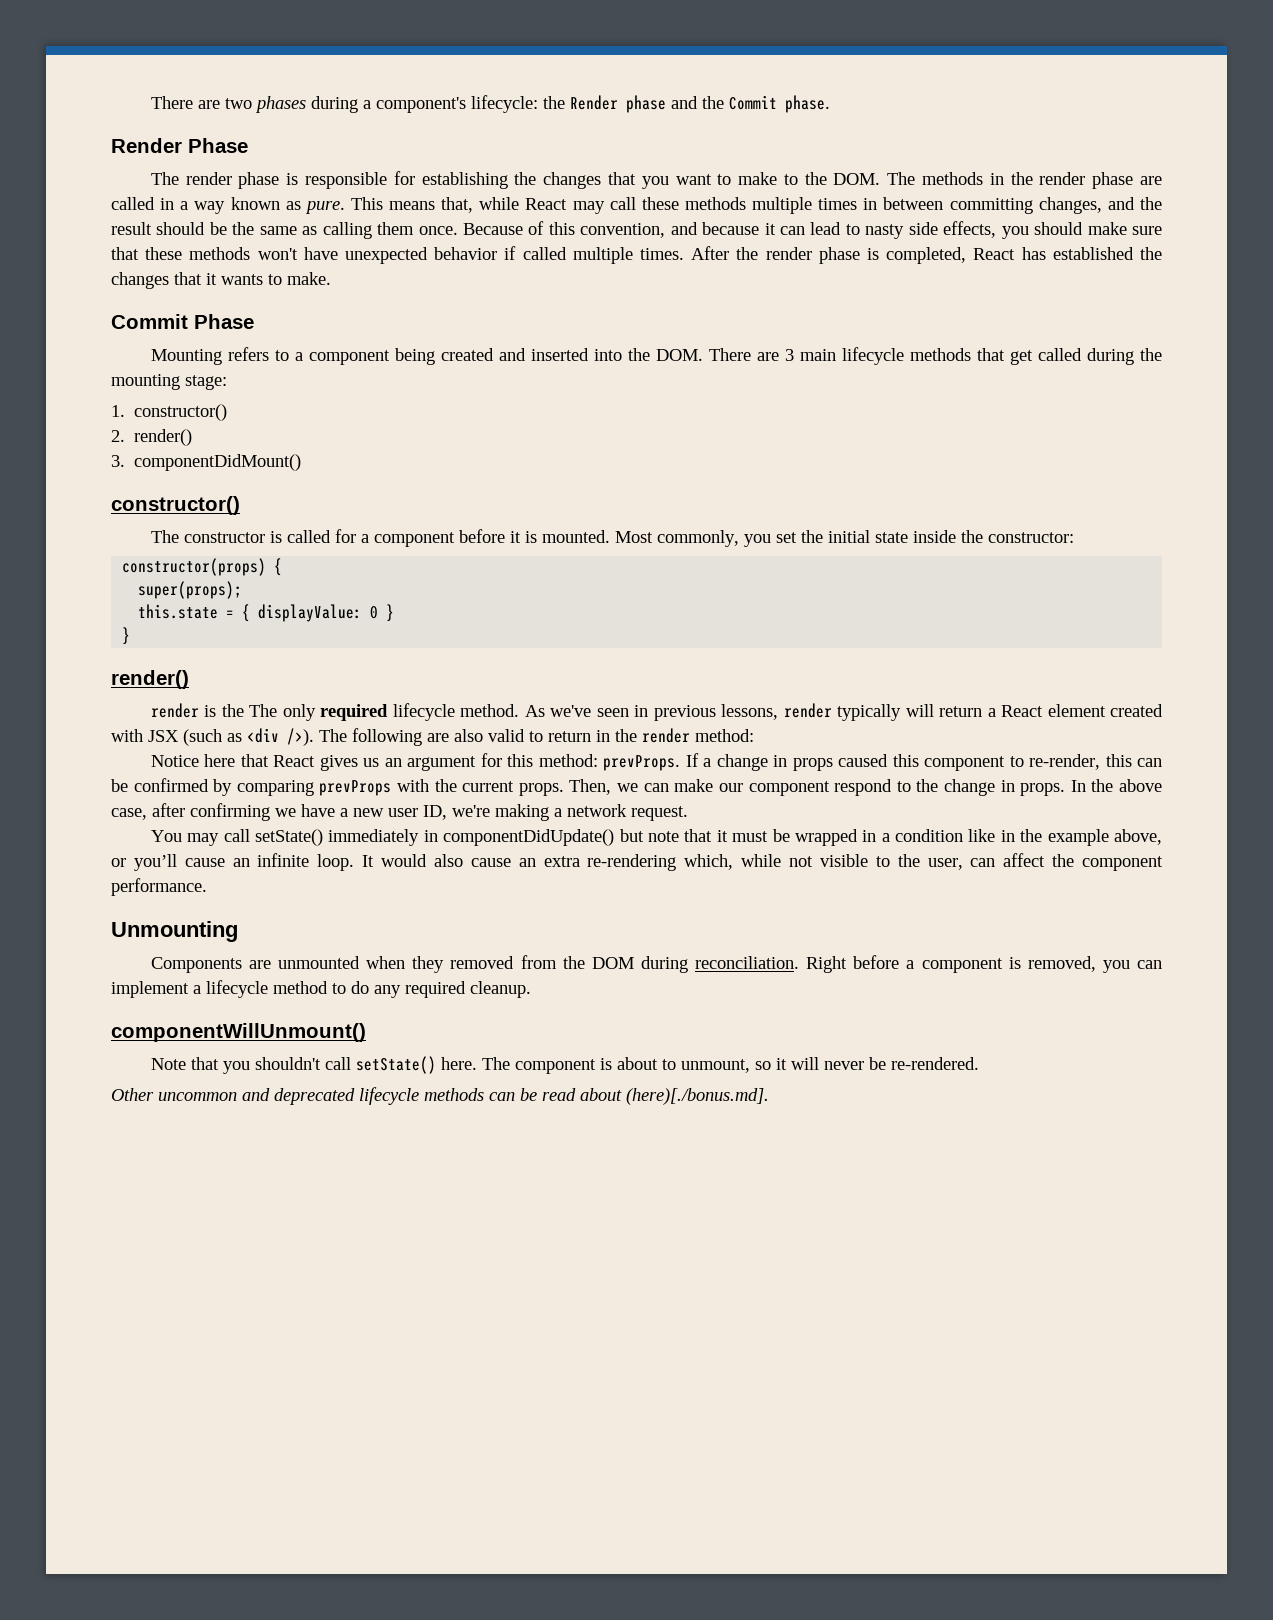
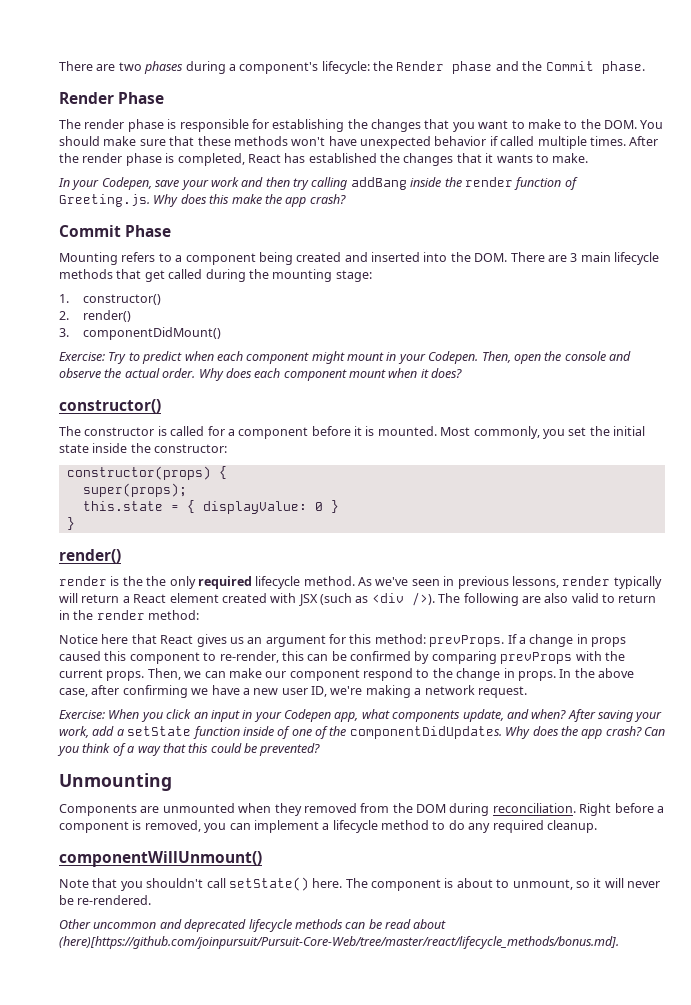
[887,172,1162,189] [111,197,1163,214] [111,221,1029,239] The methods in the render phase are called in a way known as pure. This means that, while React may call these methods multiple times in between committing changes, and the result should be the same as calling them once. Because of this convention, and because it can lead to nasty side effects, you -> [640,120,664,129] You
(331, 278) none -> [58,177,578,190] [59,194,346,207] // In your Codepen, save your work and then try calling addBang inside the render function of Greeting.js. Why does this make the app crash?
(302, 462) none -> [59,351,631,364] [59,368,463,381] // Exercise: Try to predict when each component might mount in your Codepen. Then, open the console and observe the actual order. Why does each component mount when it does?
[249,704,278,717] The -> [146,576,167,586] the
[150,829,1163,846] [111,853,1163,871] [111,878,207,896] You may call setState() immediately in componentDidUpdate() but note that it must be wrapped in a condition like in the example above, or you’ll cause an infinite loop. It would also cause an extra re-rendering which, while not visible to the user, can affect the component performance. -> [59,709,663,722] [59,726,665,739] [57,743,321,756] Exercise: When you click an input in your Codepen app, what components update, and when? After saving your work, add a setState function inside of one of the componentDidUpdates. Why does the app crash? Can you think of a way that this could be prevented?
[626,1088,769,1105] (here)[./bonus.md]. -> [59,936,619,949] (here)[https://github.com/joinpursuit/Pursuit-Core-Web/tree/master/react/lifecycle_methods/bonus.md].

